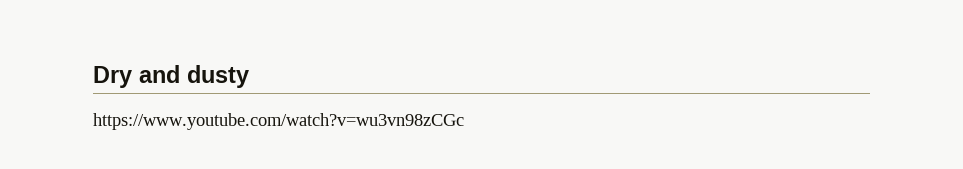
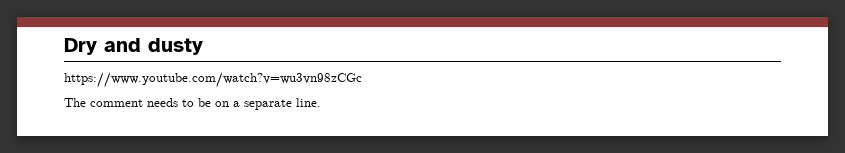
(464, 121) none -> [64,98,321,110] // The comment needs to be on a separate line.

